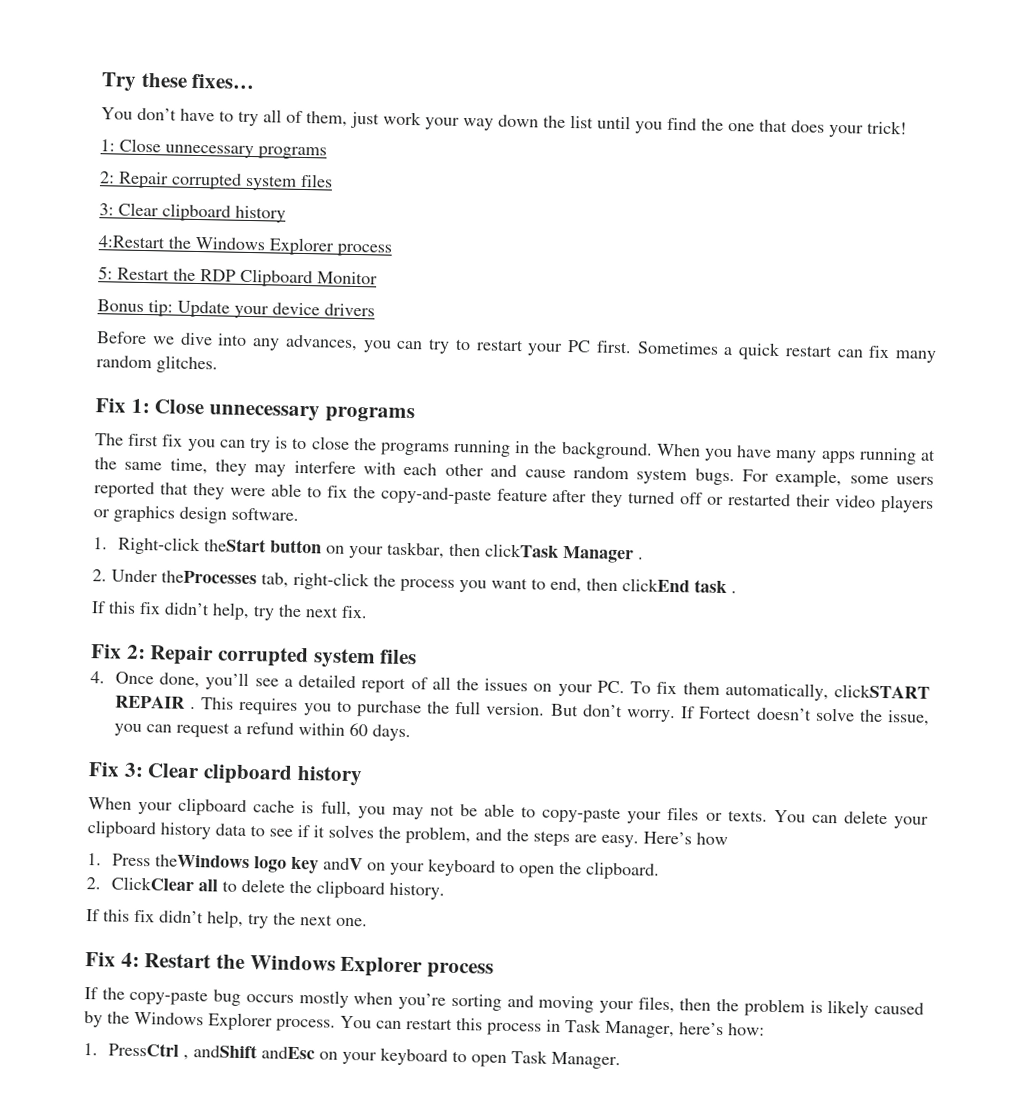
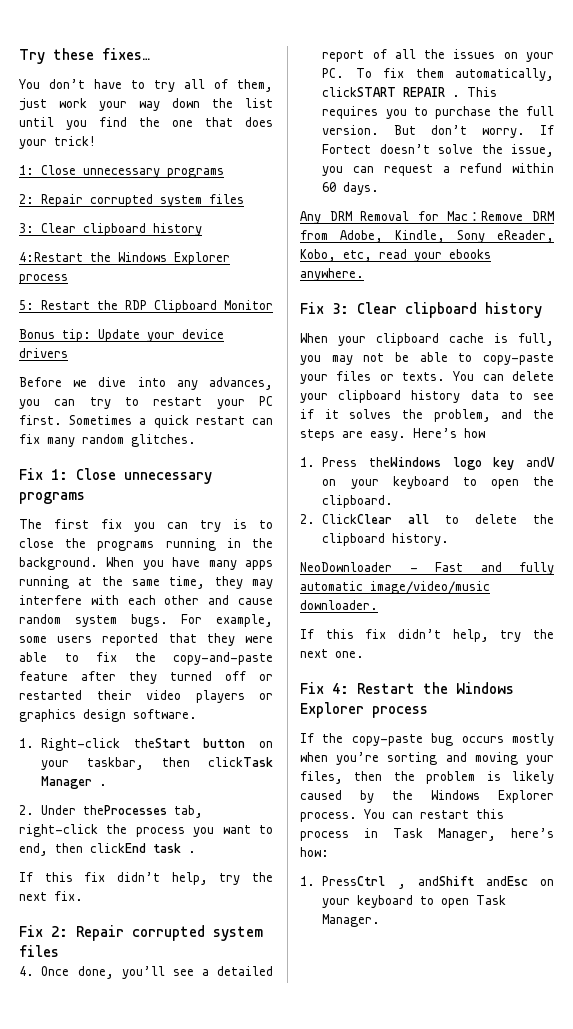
(411, 733) none -> [300,211,554,224] [300,230,554,243] [300,249,491,262] [300,268,364,281] // Any DRM Removal for Mac：Remove DRM from Adobe, Kindle, Sony eReader, Kobo, etc, read your ebooks anywhere.
(445, 891) none -> [300,562,554,575] [300,581,490,594] [300,600,378,610] // NeoDownloader - Fast and fully automatic image/video/music downloader.

